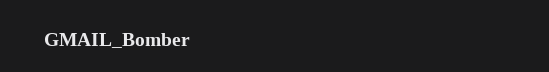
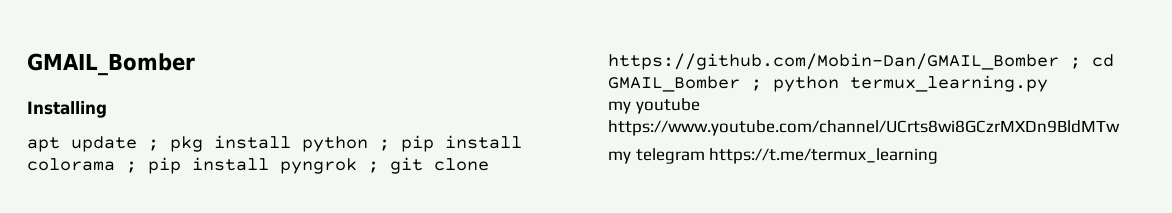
[44,33,190,48] GMAIL_Bomber -> [27,53,195,76] [27,101,107,118] [27,135,522,152] [27,157,489,174] [608,53,1114,70] [608,75,1048,92] [608,98,700,114] [608,120,1120,136] [608,148,939,164] GMAIL_Bomber // Installing // apt update ; pkg install python ; pip install colorama ; pip install pyngrok ; git clone https://github.com/Mobin-Dan/GMAIL_Bomber ; cd GMAIL_Bomber ; python termux_learning.py // my youtube https://www.youtube.com/channel/UCrts8wi8GCzrMXDn9BldMTw // my telegram https://t.me/termux_learning

